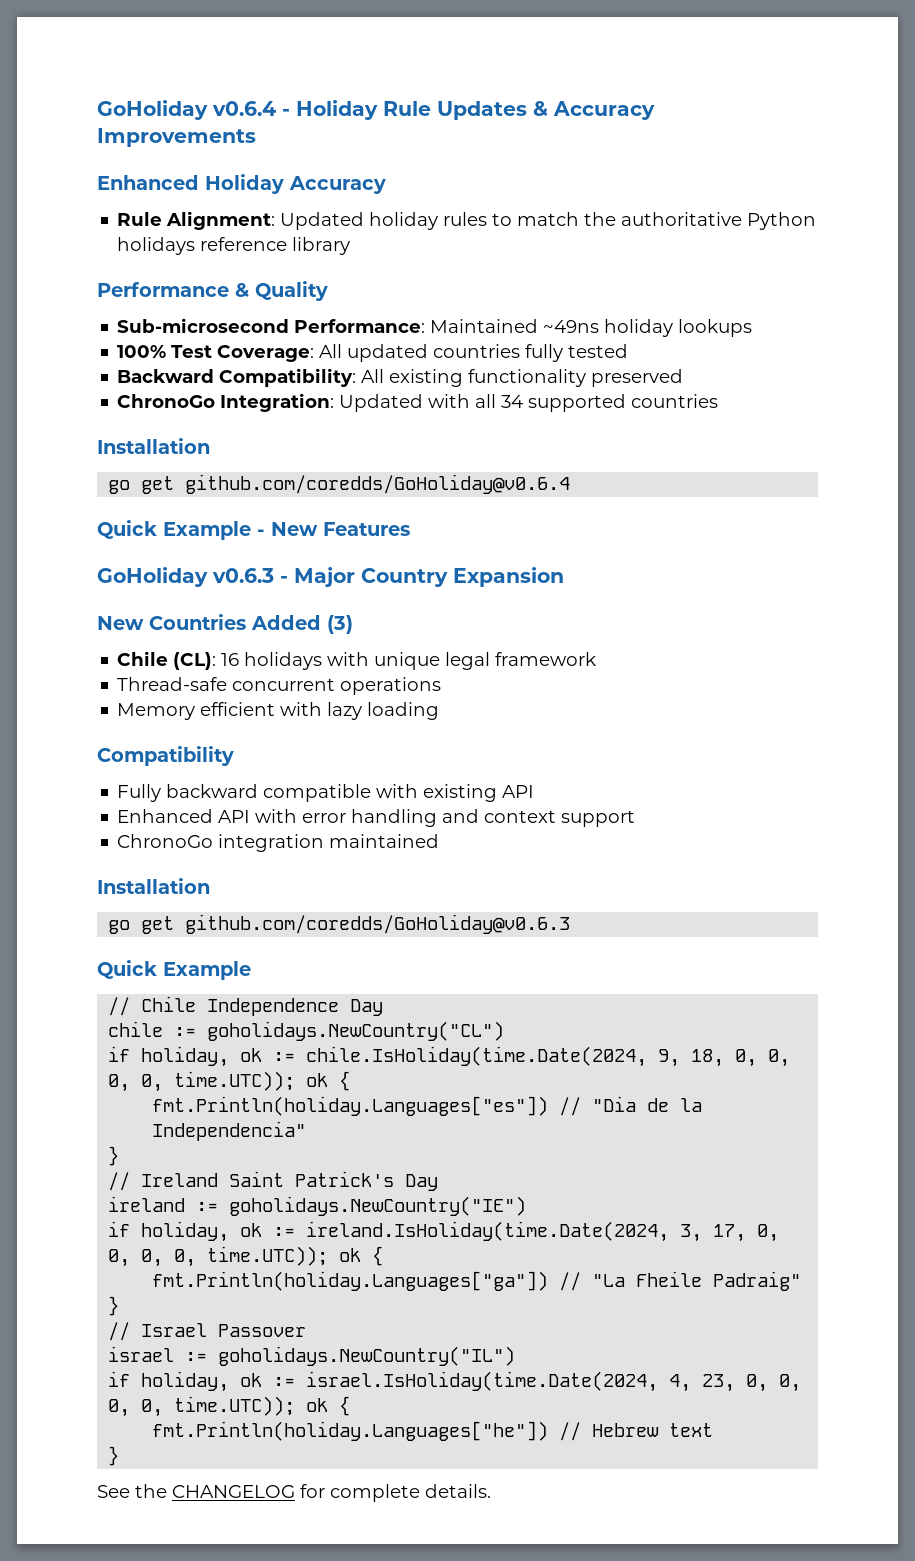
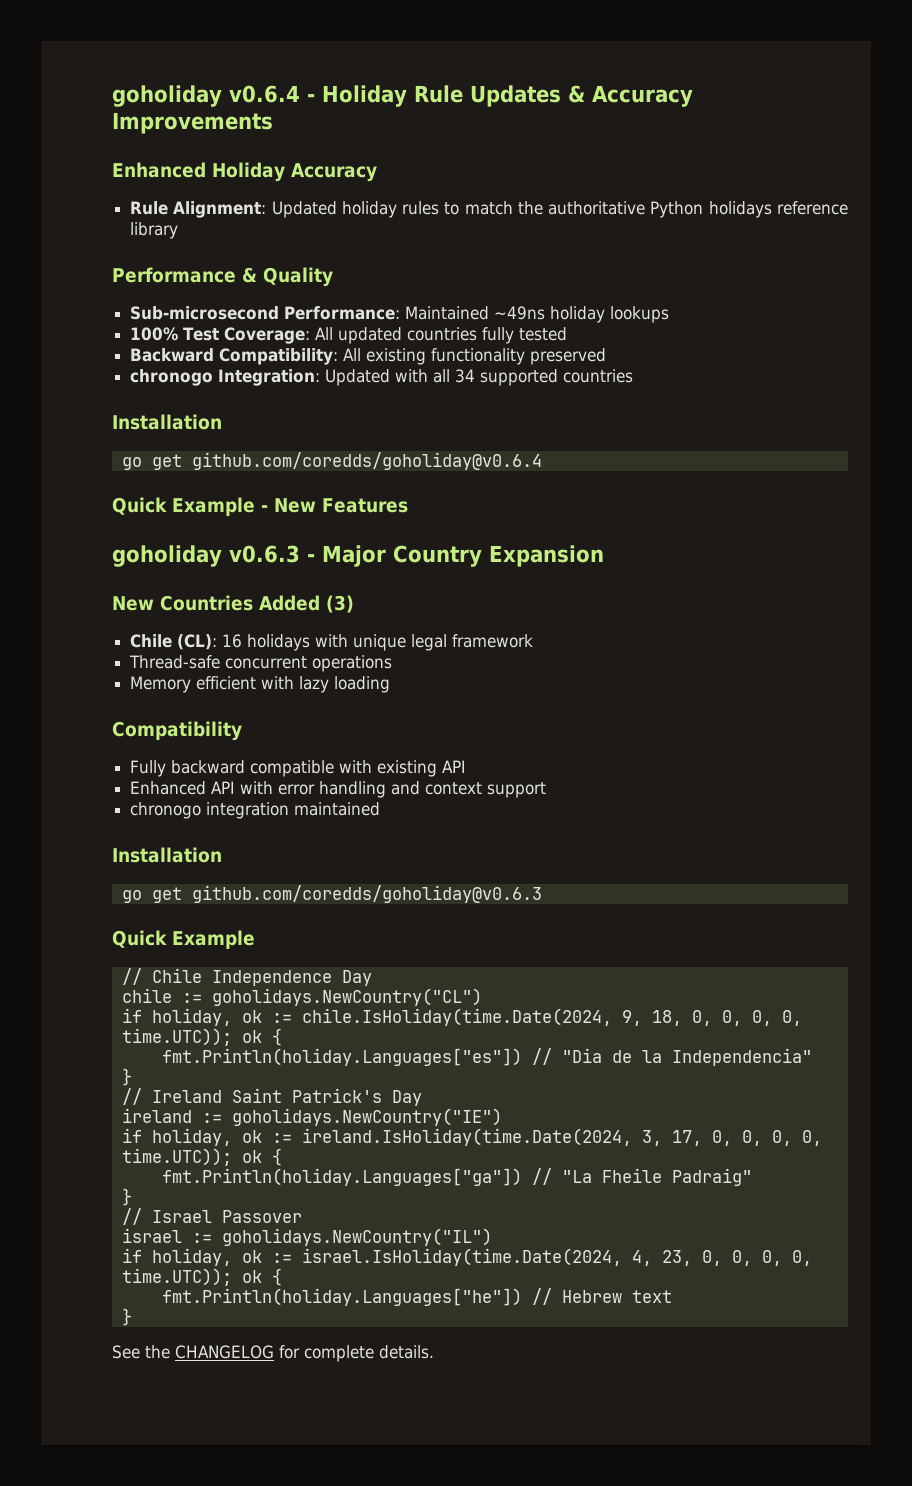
[97,100,208,120] GoHoliday -> [112,85,222,107] goholiday
[117,394,216,408] ChronoGo -> [130,369,214,386] chronogo
[185,474,571,494] github.com/coredds/GoHoliday@v0.6.4 -> [191,452,542,470] github.com/coredds/goholiday@v0.6.4
[97,567,208,587] GoHoliday -> [112,545,222,567] goholiday
[117,834,214,848] ChronoGo -> [130,802,202,819] chronogo
[185,914,571,934] github.com/coredds/GoHoliday@v0.6.3 -> [191,885,542,903] github.com/coredds/goholiday@v0.6.3

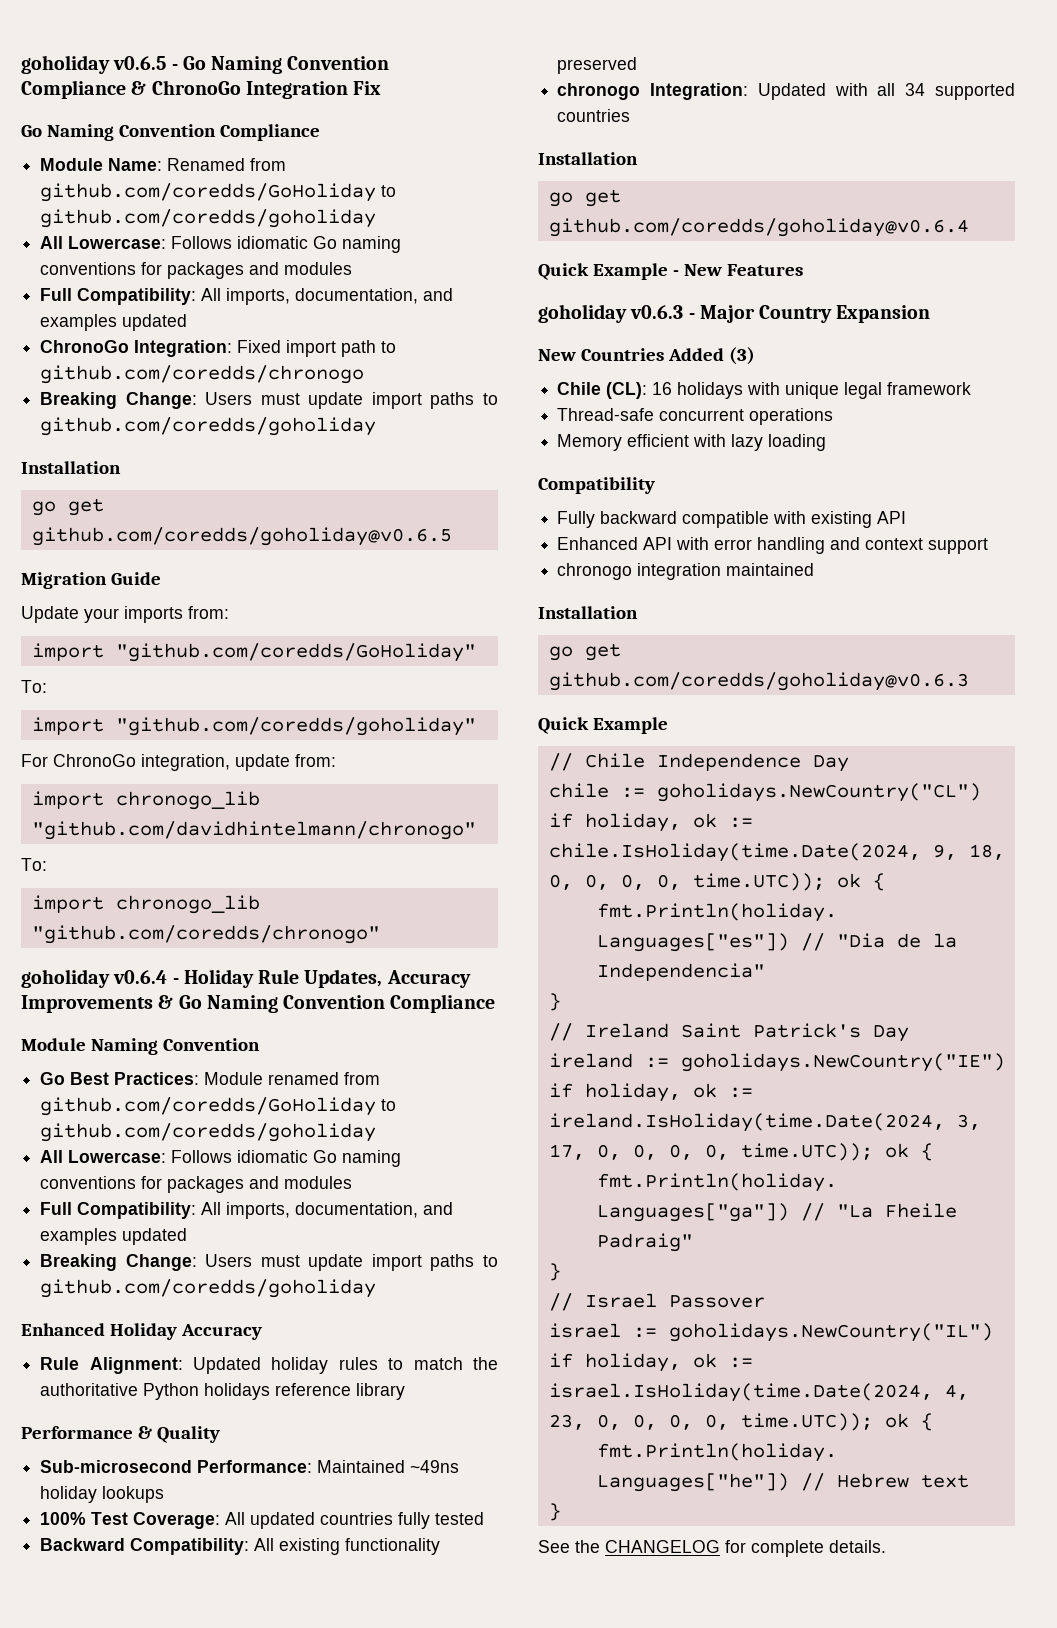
[112,85,222,107] goholiday -> [21,55,390,74] [21,80,382,99] [21,124,320,141] [40,158,287,171] [40,183,397,202] [40,209,377,228] [40,236,402,253] [40,262,353,279] [40,288,454,305] [40,314,188,331] [40,340,397,357] [40,365,365,384] [40,392,498,409] [40,417,377,436] [21,461,121,474] [31,498,104,516] [31,527,452,546] [21,572,161,589] [21,606,229,623] [31,643,476,662] [21,680,47,693] [31,717,476,736] [21,754,336,771] [31,791,260,810] [31,821,476,840] [21,858,47,871] [31,895,260,914] [31,925,380,944] [21,969,110,988] goholiday v0.6.5 - Go Naming Convention Compliance & ChronoGo Integration Fix // Go Naming Convention Compliance // Module Name: Renamed from github.com/coredds/GoHoliday to github.com/coredds/goholiday // All Lowercase: Follows idiomatic Go naming conventions for packages and modules // Full Compatibility: All imports, documentation, and examples updated // ChronoGo Integration: Fixed import path to github.com/coredds/chronogo // Breaking Change: Users must update import paths to github.com/coredds/goholiday // Installation // go get github.com/coredds/goholiday@v0.6.5 // Migration Guide // Update your imports from: // import "github.com/coredds/GoHoliday" // To: // import "github.com/coredds/goholiday" // For ChronoGo integration, update from: // import chronogo_lib "github.com/davidhintelmann/chronogo" // To: // import chronogo_lib "github.com/coredds/chronogo" // goholiday
[469,85,585,107] Updates & -> [304,969,383,988] Updates,
(273, 123) none -> [158,994,496,1013] [21,1038,260,1055] [40,1072,381,1085] [40,1097,397,1116] [40,1123,377,1142] [40,1150,402,1167] [40,1176,353,1193] [40,1202,454,1219] [40,1228,188,1245] [40,1254,498,1271] [40,1279,377,1298] & Go Naming Convention Compliance // Module Naming Convention // Go Best Practices: Module renamed from github.com/coredds/GoHoliday to github.com/coredds/goholiday // All Lowercase: Follows idiomatic Go naming conventions for packages and modules // Full Compatibility: All imports, documentation, and examples updated // Breaking Change: Users must update import paths to github.com/coredds/goholiday

